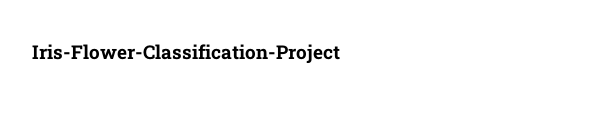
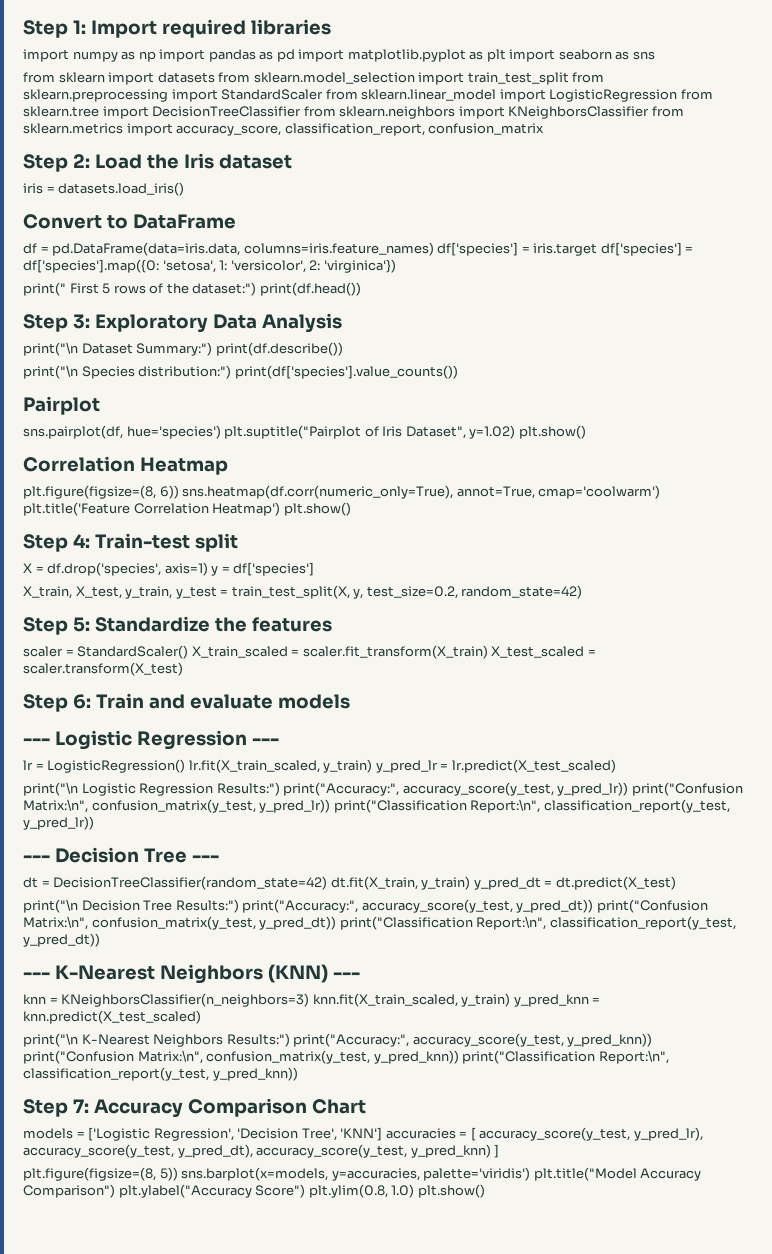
[32,44,340,64] Iris-Flower-Classification-Project -> [23,19,331,38] [23,49,655,62] [23,72,605,85] [23,89,713,102] [23,106,684,119] [23,123,545,136] [23,153,292,172] [23,182,185,196] [23,214,236,229] [23,242,694,256] [23,259,396,273] [23,282,361,296] [23,313,342,333] [23,342,343,356] [23,365,458,379] [23,396,100,415] [23,425,586,439] [23,456,228,475] [23,485,661,499] [23,502,351,516] [23,533,238,552] [23,562,315,576] [23,585,583,599] [23,616,332,635] [23,645,596,659] [23,662,183,676] [23,693,350,712] [23,730,279,750] [23,759,616,773] [23,782,743,796] [23,799,730,813] [23,816,94,830] [23,847,219,863] [23,876,676,890] [23,899,708,913] [23,916,736,930] [23,933,100,947] [23,964,360,984] [23,993,601,1007] [23,1010,201,1024] [23,1033,653,1047] [23,1050,669,1064] [23,1067,298,1081] [23,1098,366,1118] [23,1127,703,1141] [23,1144,500,1158] [23,1167,702,1181] [23,1184,485,1198] Step 1: Import required libraries // import numpy as np import pandas as pd import matplotlib.pyplot as plt import seaborn as sns // from sklearn import datasets from sklearn.model_selection import train_test_split from sklearn.preprocessing import StandardScaler from sklearn.linear_model import LogisticRegression from sklearn.tree import DecisionTreeClassifier from sklearn.neighbors import KNeighborsClassifier from sklearn.metrics import accuracy_score, classification_report, confusion_matrix // Step 2: Load the Iris dataset // iris = datasets.load_iris() // Convert to DataFrame // df = pd.DataFrame(data=iris.data, columns=iris.feature_names) df['species'] = iris.target df['species'] = df['species'].map({0: 'setosa', 1: 'versicolor', 2: 'virginica'}) // print(" First 5 rows of the dataset:") print(df.head()) // Step 3: Exploratory Data Analysis // print("\n Dataset Summary:") print(df.describe()) // print("\n Species distribution:") print(df['species'].value_counts()) // Pairplot // sns.pairplot(df, hue='species') plt.suptitle("Pairplot of Iris Dataset", y=1.02) plt.show() // Correlation Heatmap // plt.figure(figsize=(8, 6)) sns.heatmap(df.corr(numeric_only=True), annot=True, cmap='coolwarm') plt.title('Feature Correlation Heatmap') plt.show() // Step 4: Train-test split // X = df.drop('species', axis=1) y = df['species'] // X_train, X_test, y_train, y_test = train_test_split(X, y, test_size=0.2, random_state=42) // Step 5: Standardize the features // scaler = StandardScaler() X_train_scaled = scaler.fit_transform(X_train) X_test_scaled = scaler.transform(X_test) // Step 6: Train and evaluate models // --- Logistic Regression --- // lr = LogisticRegression() lr.fit(X_train_scaled, y_train) y_pred_lr = lr.predict(X_test_scaled) // print("\n Logistic Regression Results:") print("Accuracy:", accuracy_score(y_test, y_pred_lr)) print("Confusion Matrix:\n", confusion_matrix(y_test, y_pred_lr)) print("Classification Report:\n", classification_report(y_test, y_pred_lr)) // --- Decision Tree --- // dt = DecisionTreeClassifier(random_state=42) dt.fit(X_train, y_train) y_pred_dt = dt.predict(X_test) // print("\n Decision Tree Results:") print("Accuracy:", accuracy_score(y_test, y_pred_dt)) print("Confusion Matrix:\n", confusion_matrix(y_test, y_pred_dt)) print("Classification Report:\n", classification_report(y_test, y_pred_dt)) // --- K-Nearest Neighbors (KNN) --- // knn = KNeighborsClassifier(n_neighbors=3) knn.fit(X_train_scaled, y_train) y_pred_knn = knn.predict(X_test_scaled) // print("\n K-Nearest Neighbors Results:") print("Accuracy:", accuracy_score(y_test, y_pred_knn)) print("Confusion Matrix:\n", confusion_matrix(y_test, y_pred_knn)) print("Classification Report:\n", classification_report(y_test, y_pred_knn)) // Step 7: Accuracy Comparison Chart // models = ['Logistic Regression', 'Decision Tree', 'KNN'] accuracies = [ accuracy_score(y_test, y_pred_lr), accuracy_score(y_test, y_pred_dt), accuracy_score(y_test, y_pred_knn) ] // plt.figure(figsize=(8, 5)) sns.barplot(x=models, y=accuracies, palette='viridis') plt.title("Model Accuracy Comparison") plt.ylabel("Accuracy Score") plt.ylim(0.8, 1.0) plt.show()

